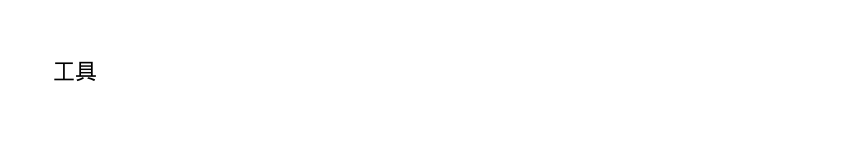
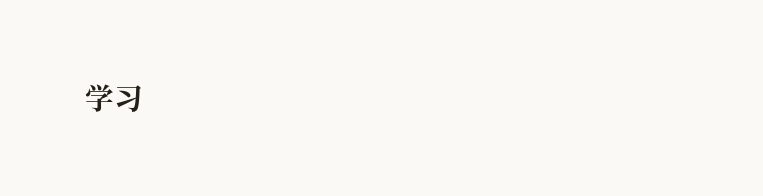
[53,61,97,82] 工具 -> [85,84,143,112] 学习

